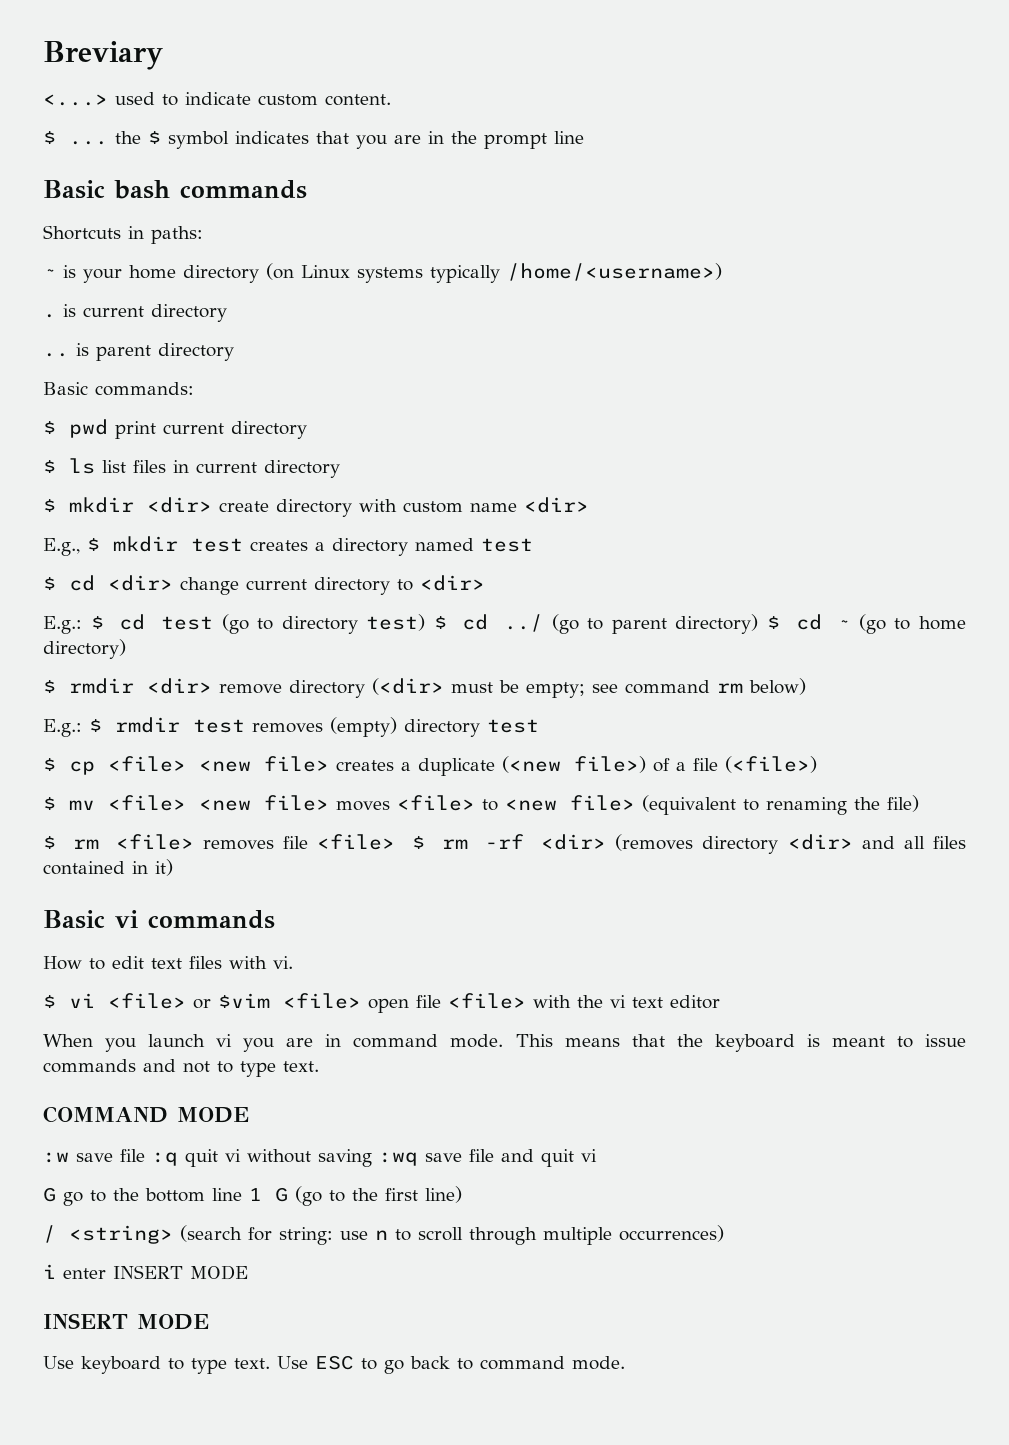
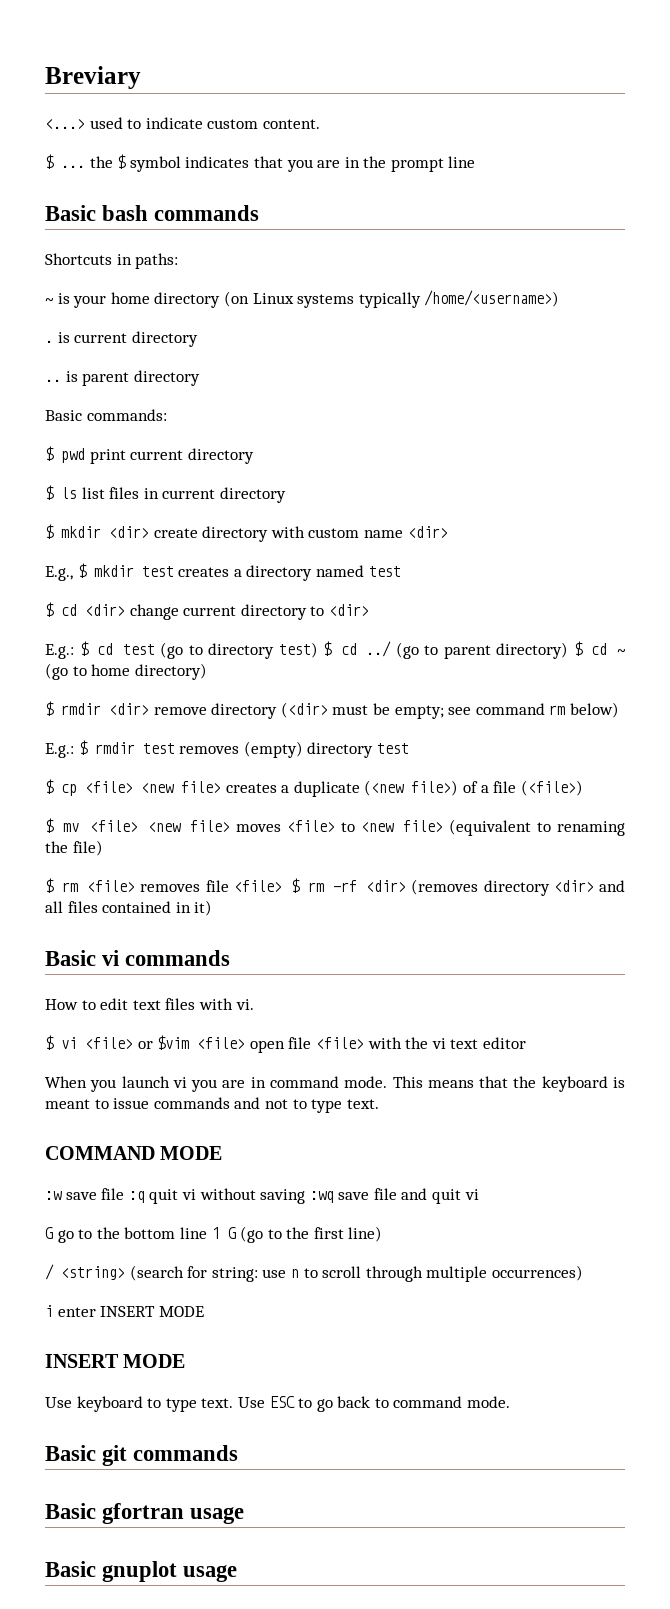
(625, 1363) none -> [45,1445,239,1466] [45,1503,245,1524] [45,1561,238,1582] // Basic git commands // Basic gfortran usage // Basic gnuplot usage

